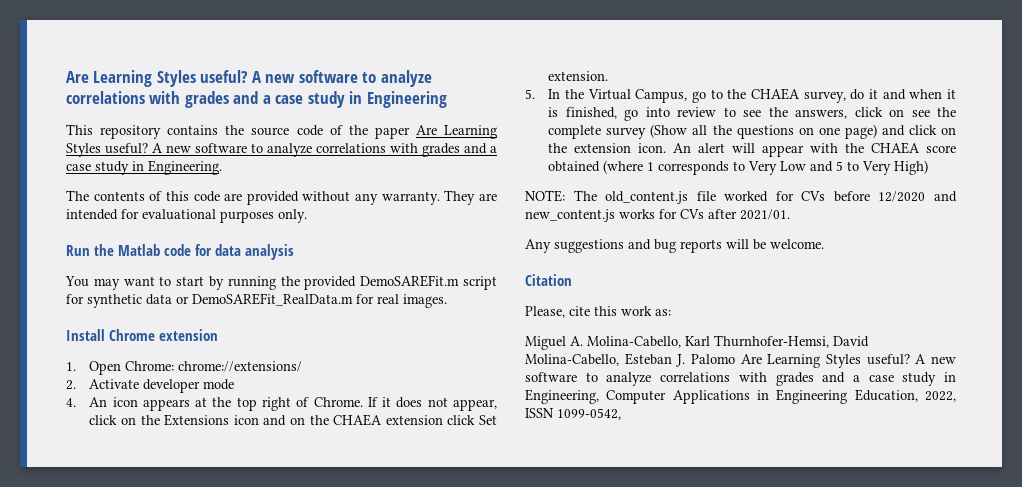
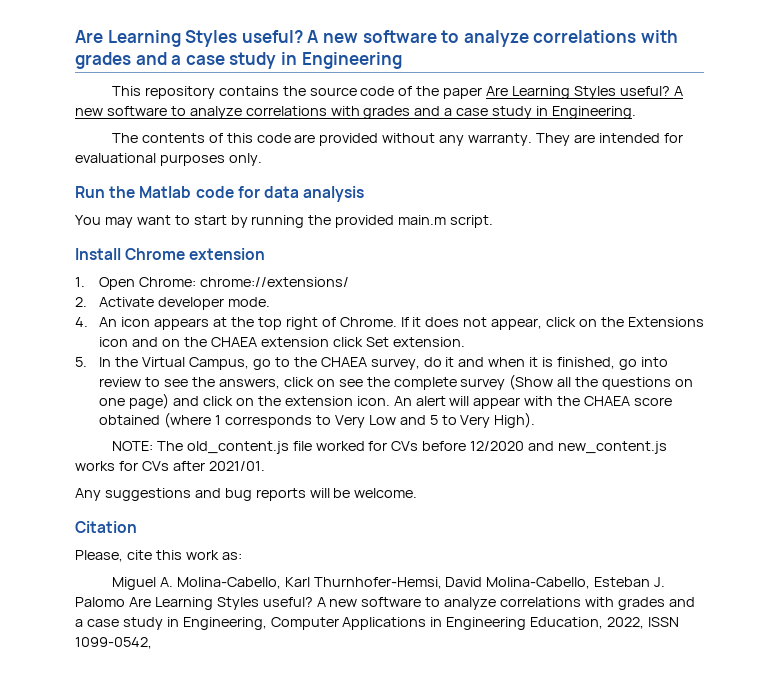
[360,275,498,290] [66,293,447,308] DemoSAREFit.m script for synthetic data or DemoSAREFit_RealData.m for real images. -> [398,215,494,228] main.m script.
[203,379,235,390] mode -> [228,297,271,307] mode.
[894,160,929,175] High) -> [494,412,536,428] High).

